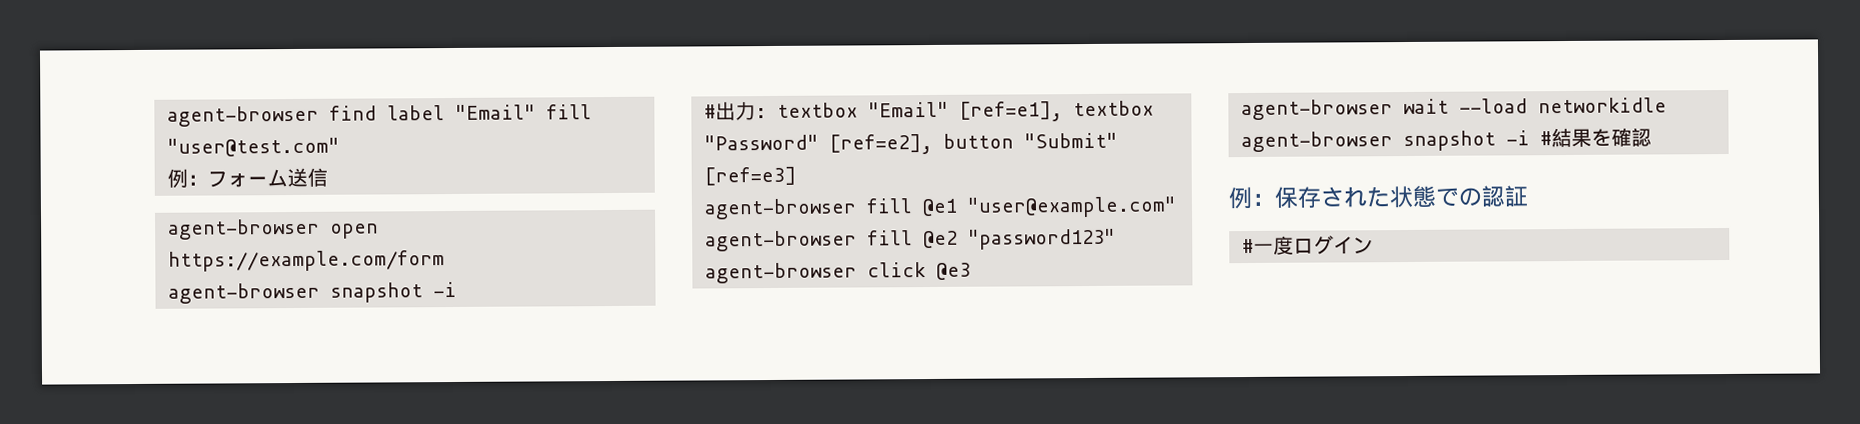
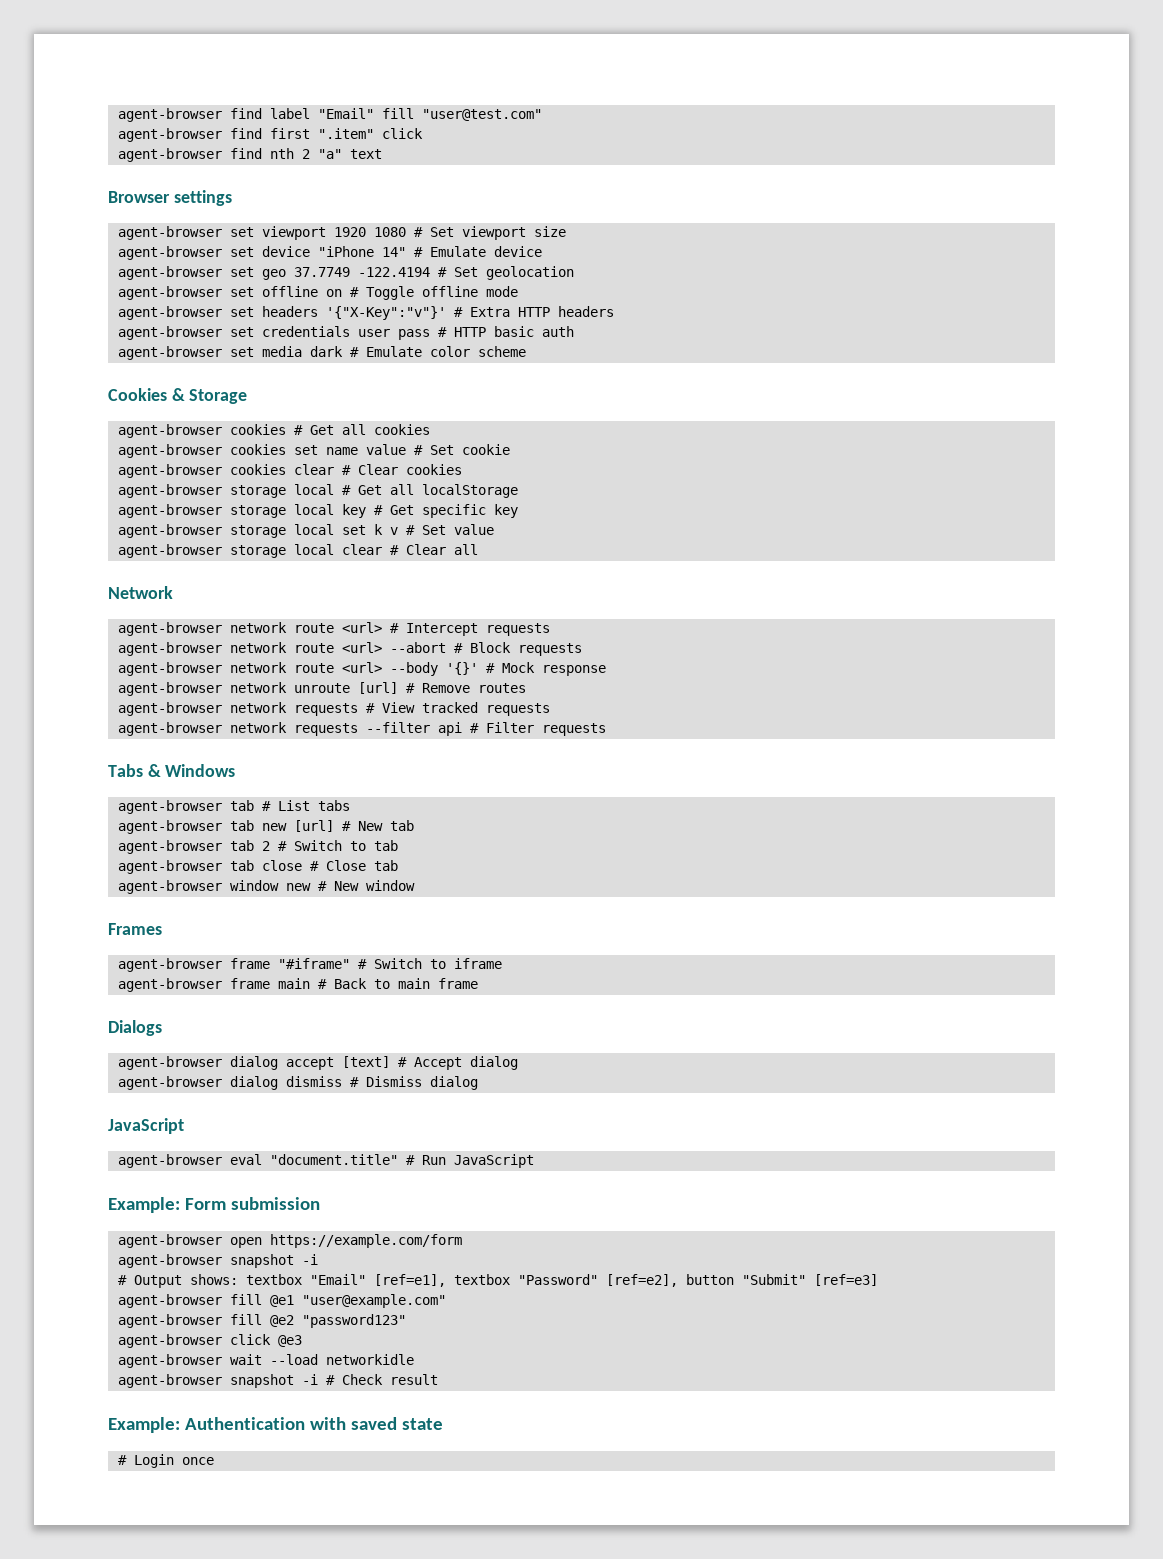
[166,167,328,188] 例：フォーム送信 -> [117,128,423,142] [117,148,382,162] [108,190,232,206] [117,226,566,240] [117,246,542,260] [117,266,574,280] [117,286,518,300] [117,306,614,320] [117,326,574,340] [117,346,526,360] [108,388,248,404] [117,424,430,438] [117,444,510,458] [117,464,462,478] [117,484,518,498] [117,504,518,518] [117,524,494,538] [117,544,478,558] [108,586,173,599] [117,622,550,636] [117,642,582,656] [117,662,606,676] [117,682,526,696] [117,702,550,716] [117,722,606,736] [108,764,236,777] [117,800,350,814] [117,820,414,834] [117,840,398,854] [117,860,398,874] [117,880,415,894] [108,923,162,935] [117,958,502,972] [117,978,478,992] [108,1020,162,1036] [117,1056,518,1070] [117,1076,478,1090] [108,1118,184,1134] [117,1154,534,1168] [108,1197,320,1213] agent-browser find first ".item" click // agent-browser find nth 2 "a" text // Browser settings // agent-browser set viewport 1920 1080 # Set viewport size // agent-browser set device "iPhone 14" # Emulate device // agent-browser set geo 37.7749 -122.4194 # Set geolocation // agent-browser set offline on # Toggle offline mode // agent-browser set headers '{"X-Key":"v"}' # Extra HTTP headers // agent-browser set credentials user pass # HTTP basic auth // agent-browser set media dark # Emulate color scheme // Cookies & Storage // agent-browser cookies # Get all cookies // agent-browser cookies set name value # Set cookie // agent-browser cookies clear # Clear cookies // agent-browser storage local # Get all localStorage // agent-browser storage local key # Get specific key // agent-browser storage local set k v # Set value // agent-browser storage local clear # Clear all // Network // agent-browser network route <url> # Intercept requests // agent-browser network route <url> --abort # Block requests // agent-browser network route <url> --body '{}' # Mock response // agent-browser network unroute [url] # Remove routes // agent-browser network requests # View tracked requests // agent-browser network requests --filter api # Filter requests // Tabs & Windows // agent-browser tab # List tabs // agent-browser tab new [url] # New tab // agent-browser tab 2 # Switch to tab // agent-browser tab close # Close tab // agent-browser window new # New window // Frames // agent-browser frame "#iframe" # Switch to iframe // agent-browser frame main # Back to main frame // Dialogs // agent-browser dialog accept [text] # Accept dialog // agent-browser dialog dismiss # Dismiss dialog // JavaScript // agent-browser eval "document.title" # Run JavaScript // Example: Form submission
[714,101,767,121] 出力: -> [133,1274,238,1288] Output shows:
[1550,127,1652,148] [1228,185,1528,210] [1241,235,1374,255] 結果を確認 // 例：保存された状態での認証 // #一度ログイン -> [341,1374,438,1385] [108,1417,443,1433] [117,1454,214,1468] Check result // Example: Authentication with saved state // # Login once

